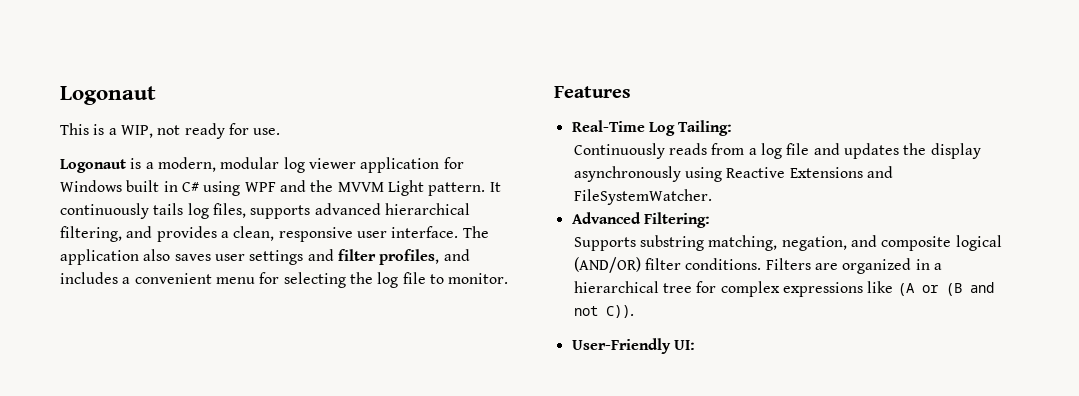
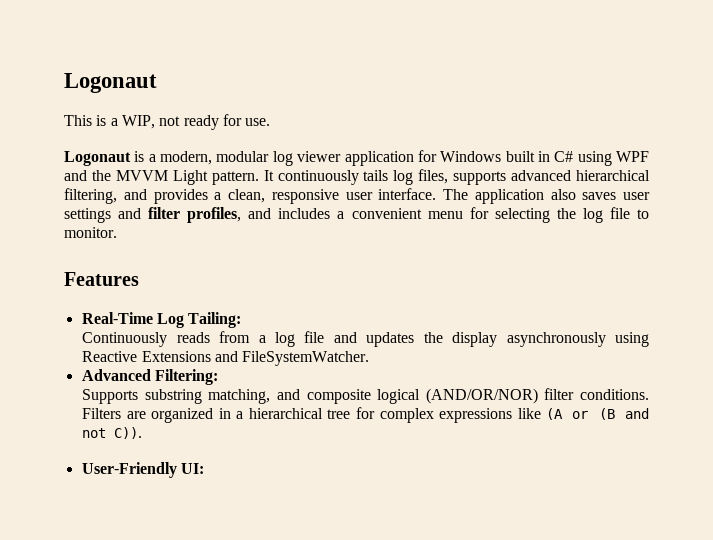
[781,236,847,251] negation, -> (271, 396) none
[573,257,641,273] (AND/OR) -> [425,388,538,404] (AND/OR/NOR)

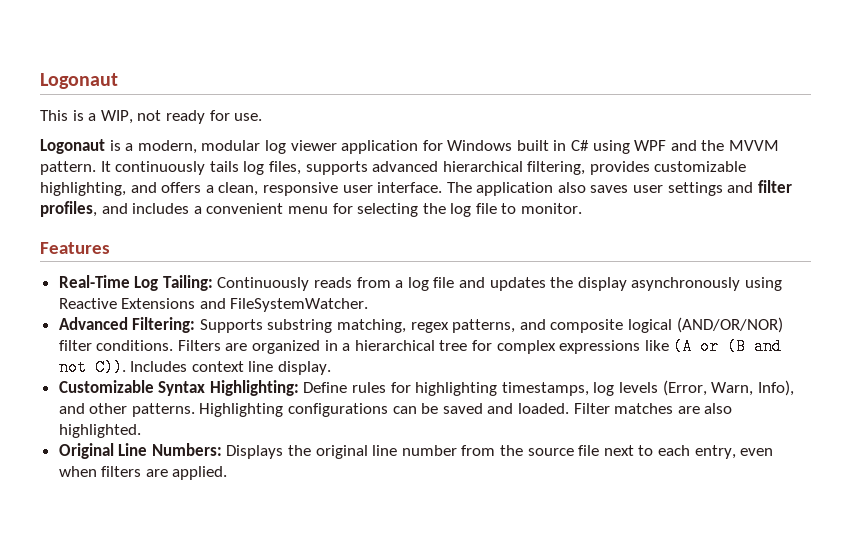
[172,170,208,185] Light -> (780, 145) none
[123,189,208,204] and provides -> [589,161,747,175] [40,182,202,196] provides customizable highlighting, and offers
(242, 320) // -> (213, 283) none
(218, 377) // -> (196, 325) none
(271, 396) none -> [410,319,516,333] regex patterns,
[81,462,204,478] // User-Friendly UI: -> [130,361,332,375] [58,380,794,396] [58,403,733,417] [58,424,141,438] [58,443,774,459] [58,466,228,480] Includes context line display. // Customizable Syntax Highlighting: Define rules for highlighting timestamps, log levels (Error, Warn, Info), and other patterns. Highlighting configurations can be saved and loaded. Filter matches are also highlighted. // Original Line Numbers: Displays the original line number from the source file next to each entry, even when filters are applied.

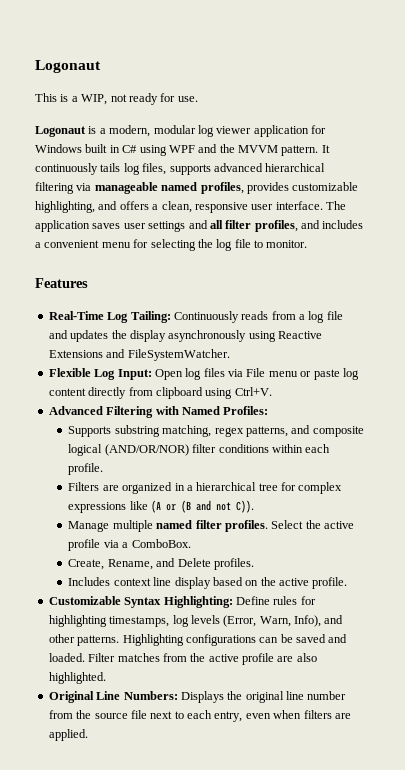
[527,161,586,175] filtering, -> [35,182,244,194] filtering via manageable named profiles,
[557,182,586,193] also -> (90, 226) none
(754, 187) none -> [209,220,223,229] all
[58,317,196,333] Advanced Filtering: -> [48,368,359,380] [48,387,272,399] [48,406,269,418] Flexible Log Input: Open log files via File menu or paste log content directly from clipboard using Ctrl+V. // Advanced Filtering with Named Profiles: //
[96,340,174,351] conditions. -> [218,444,331,453] [68,463,104,475] conditions within each profile. //
[130,361,332,375] Includes context line display. -> [68,520,355,532] [68,539,191,551] [68,558,254,570] [68,577,348,589] // Manage multiple named filter profiles. Select the active profile via a ComboBox. // Create, Rename, and Delete profiles. // Includes context line display based on the active profile.
(674, 408) none -> [162,653,274,665] from the active profile

